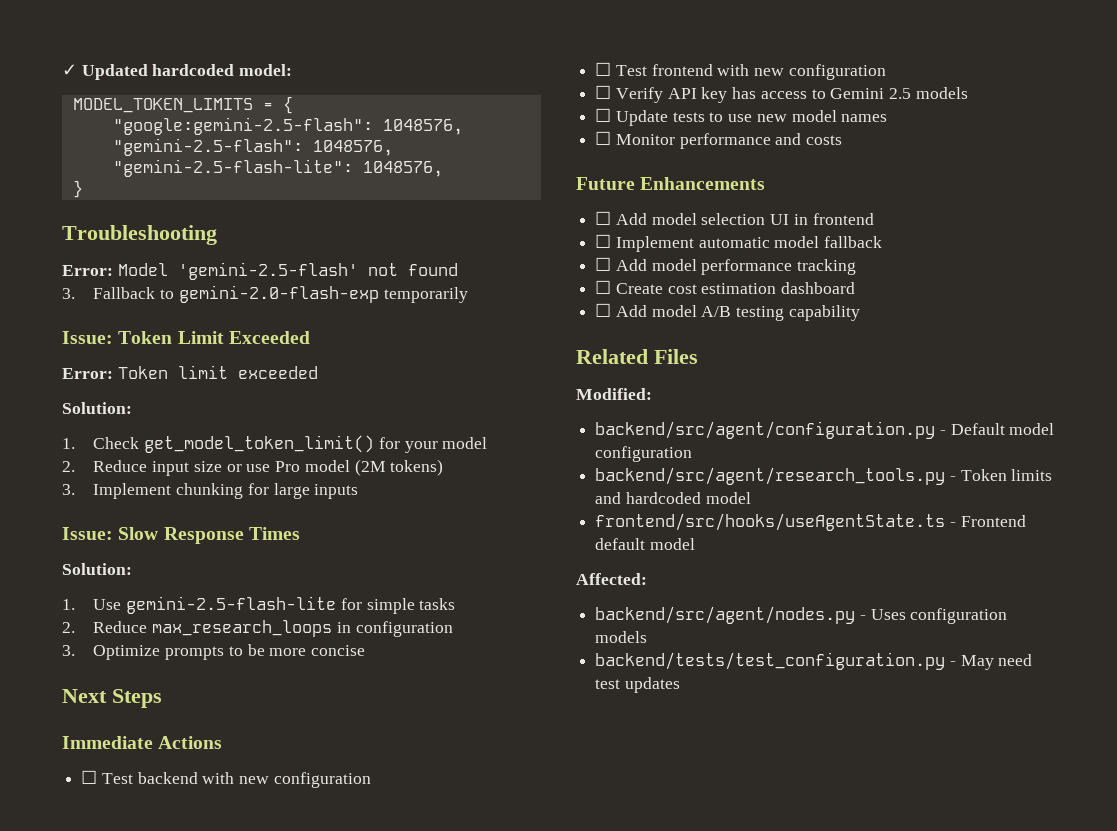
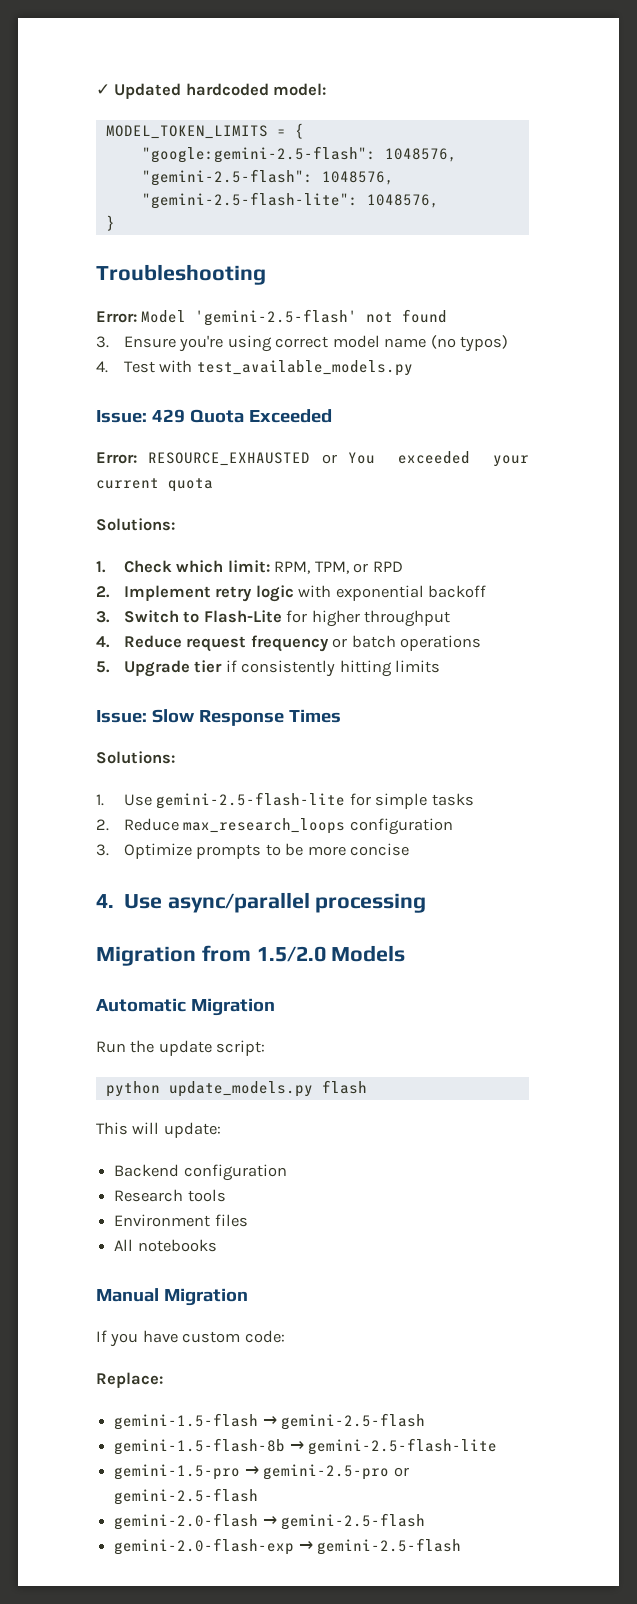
[93,285,468,303] [62,331,224,344] Fallback to gemini-2.0-flash-exp temporarily // Issue: Token Limit -> [123,335,508,352] [96,360,413,376] [96,409,244,423] Ensure you're using correct model name (no typos) // 4. Test with test_available_models.py // Issue: 429 Quota
[117,365,318,379] [62,402,132,414] [62,435,488,453] [62,459,444,476] [62,483,359,499] Token limit exceeded // Solution: // 1. Check get_model_token_limit() for your model // 2. Reduce input size or use Pro model (2M tokens) // 3. Implement chunking for large inputs -> [148,451,529,467] [96,478,213,492] [96,518,175,531] [96,560,403,574] [96,585,487,602] [96,610,451,627] [96,635,482,652] [96,660,441,677] RESOURCE_EXHAUSTED or You exceeded your current quota // Solutions: // 1. Check which limit: RPM, TPM, or RPD // 2. Implement retry logic with exponential backoff // 3. Switch to Flash-Lite for higher throughput // 4. Reduce request frequency or batch operations // 5. Upgrade tier if consistently hitting limits
[62,563,132,575] Solution: -> [96,751,175,764] Solutions:
[336,622,351,633] in -> (346, 826) none
[62,689,162,708] [62,736,223,749] [81,770,371,788] [595,62,886,80] [595,85,968,103] [595,108,888,126] [595,131,843,149] [576,177,766,190] [595,211,874,225] [595,234,883,252] [595,257,857,275] [595,280,856,294] [595,303,860,321] [576,349,698,364] [576,388,652,400] [595,421,1055,439] [595,446,693,462] [595,467,1053,485] [595,492,751,504] [595,513,1026,531] [595,538,695,550] [576,573,647,585] [595,606,1008,624] [595,631,648,643] [595,652,1033,670] [595,677,680,693] Next Steps // Immediate Actions // ☐ Test backend with new configuration // ☐ Test frontend with new configuration // ☐ Verify API key has access to Gemini 2.5 models // ☐ Update tests to use new model names // ☐ Monitor performance and costs // Future Enhancements // ☐ Add model selection UI in frontend // ☐ Implement automatic model fallback // ☐ Add model performance tracking // ☐ Create cost estimation dashboard // ☐ Add model A/B testing capability // Related Files // Modified: // backend/src/agent/configuration.py - Default model configuration // backend/src/agent/research_tools.py - Token limits and hardcoded model // frontend/src/hooks/useAgentState.ts - Frontend default model // Affected: // backend/src/agent/nodes.py - Uses configuration models // backend/tests/test_configuration.py - May need test updates -> [96,892,427,913] [96,945,406,966] [96,998,275,1016] [96,1040,266,1056] [105,1080,367,1097] [96,1122,221,1138] [114,1164,287,1181] [114,1189,226,1202] [114,1214,248,1227] [114,1239,217,1252] [96,1288,248,1306] [96,1330,285,1347] [96,1372,163,1388] [114,1413,426,1430] [114,1438,498,1455] [114,1464,409,1480] [114,1488,259,1505] [114,1513,426,1530] [114,1538,462,1555] 4. Use async/parallel processing // Migration from 1.5/2.0 Models // Automatic Migration // Run the update script: // python update_models.py flash // This will update: // Backend configuration // Research tools // Environment files // All notebooks // Manual Migration // If you have custom code: // Replace: // gemini-1.5-flash → gemini-2.5-flash // gemini-1.5-flash-8b → gemini-2.5-flash-lite // gemini-1.5-pro → gemini-2.5-pro or gemini-2.5-flash // gemini-2.0-flash → gemini-2.5-flash // gemini-2.0-flash-exp → gemini-2.5-flash

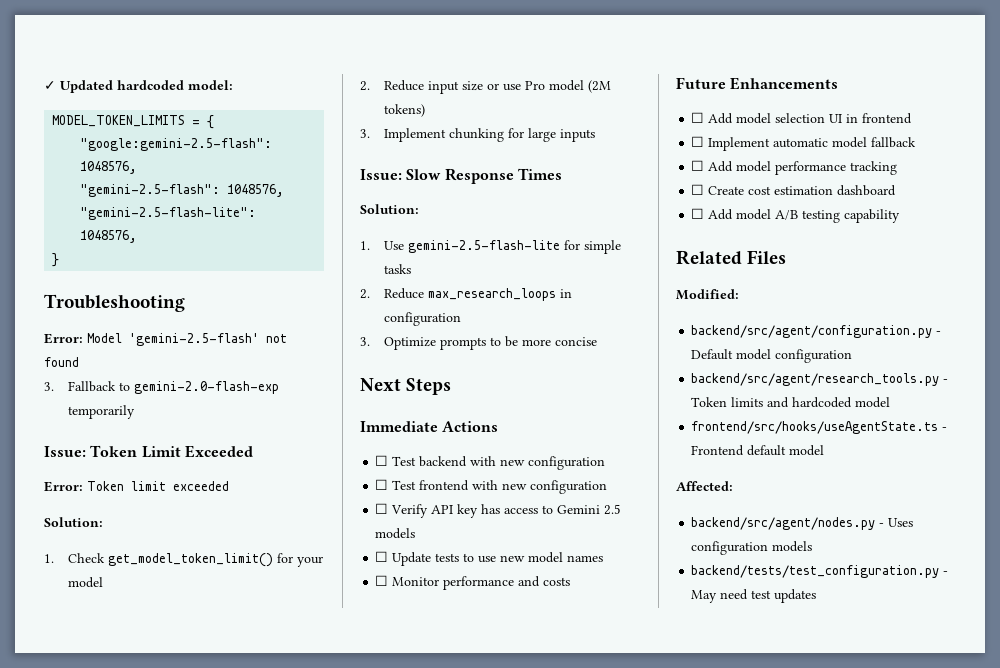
[123,335,508,352] [96,360,413,376] [96,409,244,423] Ensure you're using correct model name (no typos) // 4. Test with test_available_models.py // Issue: 429 Quota -> [68,381,280,394] [68,405,136,419] [44,445,181,458] Fallback to gemini-2.0-flash-exp temporarily // Issue: Token Limit
[148,451,529,467] [96,478,213,492] [96,518,175,531] [96,560,403,574] [96,585,487,602] [96,610,451,627] [96,635,482,652] [96,660,441,677] RESOURCE_EXHAUSTED or You exceeded your current quota // Solutions: // 1. Check which limit: RPM, TPM, or RPD // 2. Implement retry logic with exponential backoff // 3. Switch to Flash-Lite for higher throughput // 4. Reduce request frequency or batch operations // 5. Upgrade tier if consistently hitting limits -> [87,481,229,491] [44,517,103,527] [44,553,324,567] [68,577,104,588] [360,80,612,94] [384,104,426,117] [360,128,596,142] Token limit exceeded // Solution: // 1. Check get_model_token_limit() for your model // 2. Reduce input size or use Pro model (2M tokens) // 3. Implement chunking for large inputs
[96,751,175,764] Solutions: -> [360,204,419,214] Solution:
(346, 826) none -> [560,289,573,298] in
[96,892,427,913] [96,945,406,966] [96,998,275,1016] [96,1040,266,1056] [105,1080,367,1097] [96,1122,221,1138] [114,1164,287,1181] [114,1189,226,1202] [114,1214,248,1227] [114,1239,217,1252] [96,1288,248,1306] [96,1330,285,1347] [96,1372,163,1388] [114,1413,426,1430] [114,1438,498,1455] [114,1464,409,1480] [114,1488,259,1505] [114,1513,426,1530] [114,1538,462,1555] 4. Use async/parallel processing // Migration from 1.5/2.0 Models // Automatic Migration // Run the update script: // python update_models.py flash // This will update: // Backend configuration // Research tools // Environment files // All notebooks // Manual Migration // If you have custom code: // Replace: // gemini-1.5-flash → gemini-2.5-flash // gemini-1.5-flash-8b → gemini-2.5-flash-lite // gemini-1.5-pro → gemini-2.5-pro or gemini-2.5-flash // gemini-2.0-flash → gemini-2.5-flash // gemini-2.0-flash-exp → gemini-2.5-flash -> [360,378,452,395] [360,421,499,432] [375,455,606,470] [375,479,608,494] [375,503,622,518] [375,528,416,539] [375,551,604,566] [375,575,571,590] [676,77,839,90] [691,112,913,124] [691,136,917,151] [691,160,898,175] [691,184,897,196] [691,208,901,223] [676,250,787,265] [676,289,739,300] [691,325,942,338] [691,349,853,363] [691,373,949,386] [691,397,891,408] [691,421,948,434] [691,445,825,456] [676,481,733,491] [691,517,914,530] [691,541,813,555] [691,565,949,578] [691,589,817,603] Next Steps // Immediate Actions // ☐ Test backend with new configuration // ☐ Test frontend with new configuration // ☐ Verify API key has access to Gemini 2.5 models // ☐ Update tests to use new model names // ☐ Monitor performance and costs // Future Enhancements // ☐ Add model selection UI in frontend // ☐ Implement automatic model fallback // ☐ Add model performance tracking // ☐ Create cost estimation dashboard // ☐ Add model A/B testing capability // Related Files // Modified: // backend/src/agent/configuration.py - Default model configuration // backend/src/agent/research_tools.py - Token limits and hardcoded model // frontend/src/hooks/useAgentState.ts - Frontend default model // Affected: // backend/src/agent/nodes.py - Uses configuration models // backend/tests/test_configuration.py - May need test updates

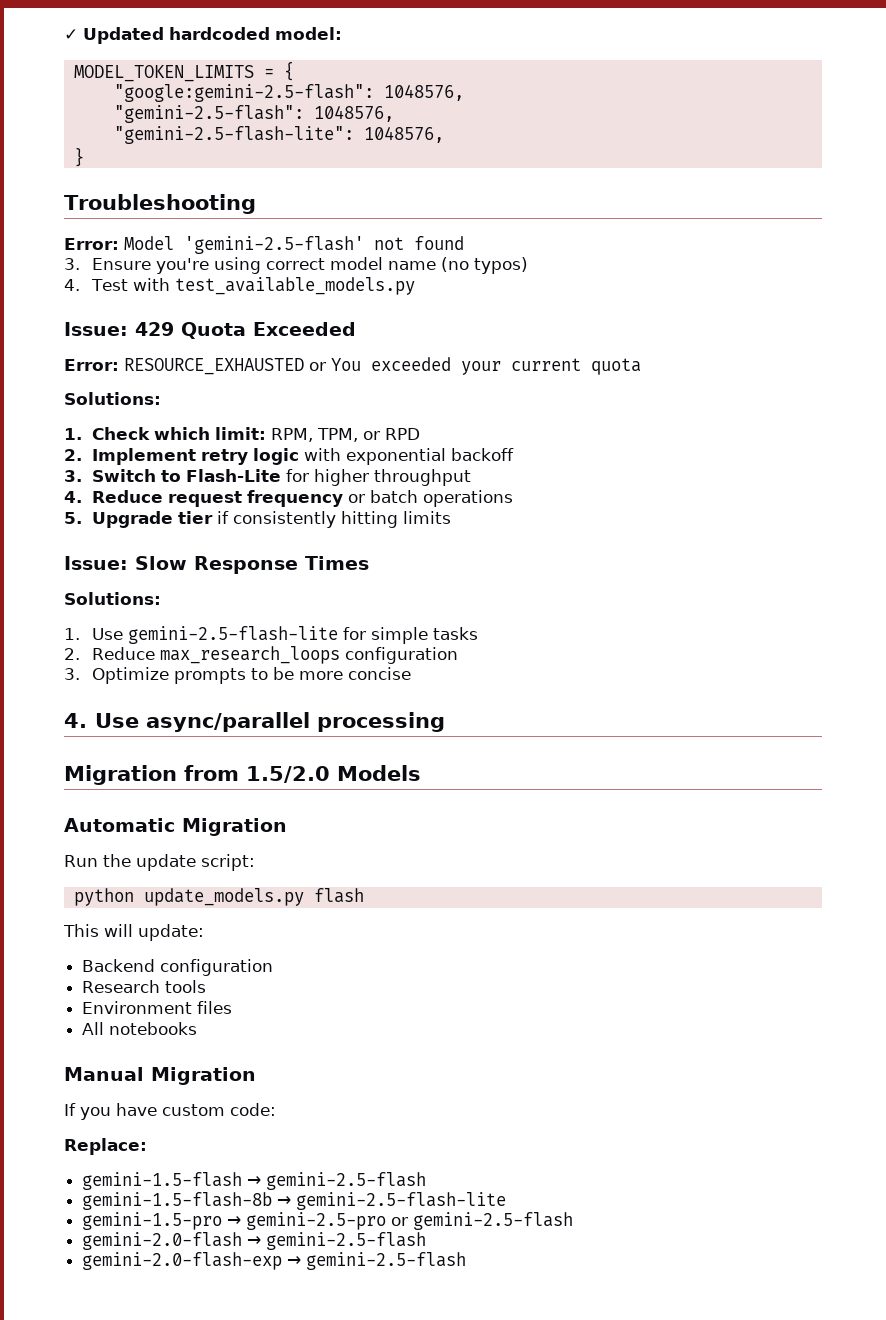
[68,381,280,394] [68,405,136,419] [44,445,181,458] Fallback to gemini-2.0-flash-exp temporarily // Issue: Token Limit -> [91,257,528,274] [64,277,415,295] [64,322,246,339] Ensure you're using correct model name (no typos) // 4. Test with test_available_models.py // Issue: 429 Quota
[87,481,229,491] [44,517,103,527] [44,553,324,567] [68,577,104,588] [360,80,612,94] [384,104,426,117] [360,128,596,142] Token limit exceeded // Solution: // 1. Check get_model_token_limit() for your model // 2. Reduce input size or use Pro model (2M tokens) // 3. Implement chunking for large inputs -> [124,357,641,375] [64,392,161,405] [64,427,420,442] [64,448,514,465] [64,469,471,486] [64,490,513,507] [64,511,451,528] RESOURCE_EXHAUSTED or You exceeded your current quota // Solutions: // 1. Check which limit: RPM, TPM, or RPD // 2. Implement retry logic with exponential backoff // 3. Switch to Flash-Lite for higher throughput // 4. Reduce request frequency or batch operations // 5. Upgrade tier if consistently hitting limits
[360,204,419,214] Solution: -> [64,592,161,605] Solutions:
[560,289,573,298] in -> (340, 655) none
[360,378,452,395] [360,421,499,432] [375,455,606,470] [375,479,608,494] [375,503,622,518] [375,528,416,539] [375,551,604,566] [375,575,571,590] [676,77,839,90] [691,112,913,124] [691,136,917,151] [691,160,898,175] [691,184,897,196] [691,208,901,223] [676,250,787,265] [676,289,739,300] [691,325,942,338] [691,349,853,363] [691,373,949,386] [691,397,891,408] [691,421,948,434] [691,445,825,456] [676,481,733,491] [691,517,914,530] [691,541,813,555] [691,565,949,578] [691,589,817,603] Next Steps // Immediate Actions // ☐ Test backend with new configuration // ☐ Test frontend with new configuration // ☐ Verify API key has access to Gemini 2.5 models // ☐ Update tests to use new model names // ☐ Monitor performance and costs // Future Enhancements // ☐ Add model selection UI in frontend // ☐ Implement automatic model fallback // ☐ Add model performance tracking // ☐ Create cost estimation dashboard // ☐ Add model A/B testing capability // Related Files // Modified: // backend/src/agent/configuration.py - Default model configuration // backend/src/agent/research_tools.py - Token limits and hardcoded model // frontend/src/hooks/useAgentState.ts - Frontend default model // Affected: // backend/src/agent/nodes.py - Uses configuration models // backend/tests/test_configuration.py - May need test updates -> [64,712,446,732] [64,765,421,785] [64,818,287,836] [64,854,255,871] [73,888,364,906] [63,924,204,941] [82,959,274,976] [82,980,207,993] [82,1001,233,1014] [82,1022,198,1035] [64,1067,256,1085] [64,1103,276,1120] [64,1138,147,1155] [82,1172,427,1190] [82,1192,507,1210] [82,1212,574,1230] [82,1232,427,1250] [82,1252,467,1270] 4. Use async/parallel processing // Migration from 1.5/2.0 Models // Automatic Migration // Run the update script: // python update_models.py flash // This will update: // Backend configuration // Research tools // Environment files // All notebooks // Manual Migration // If you have custom code: // Replace: // gemini-1.5-flash → gemini-2.5-flash // gemini-1.5-flash-8b → gemini-2.5-flash-lite // gemini-1.5-pro → gemini-2.5-pro or gemini-2.5-flash // gemini-2.0-flash → gemini-2.5-flash // gemini-2.0-flash-exp → gemini-2.5-flash

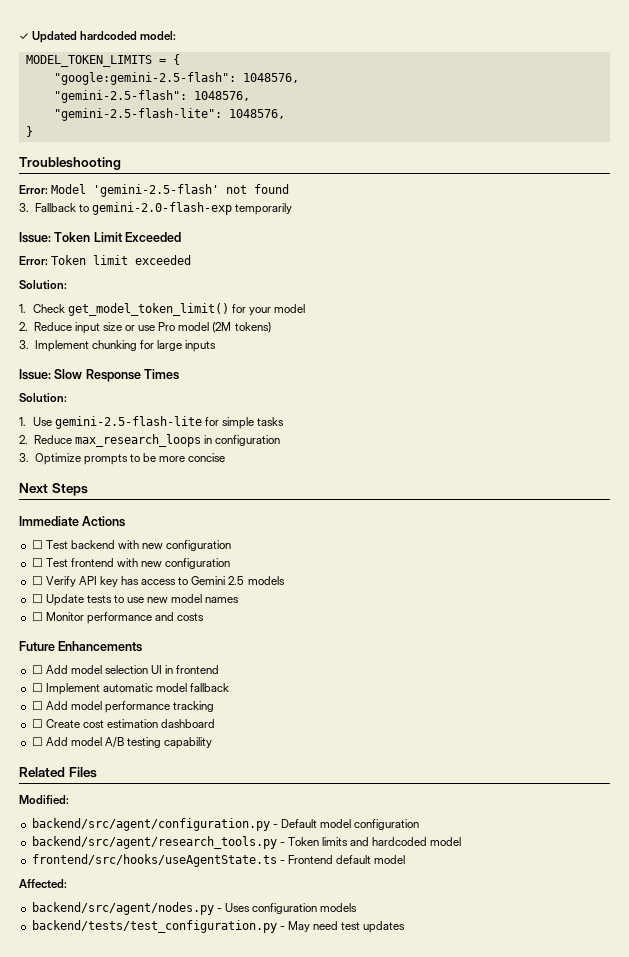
[91,257,528,274] [64,277,415,295] [64,322,246,339] Ensure you're using correct model name (no typos) // 4. Test with test_available_models.py // Issue: 429 Quota -> [34,202,293,215] [19,232,123,243] Fallback to gemini-2.0-flash-exp temporarily // Issue: Token Limit
[124,357,641,375] [64,392,161,405] [64,427,420,442] [64,448,514,465] [64,469,471,486] [64,490,513,507] [64,511,451,528] RESOURCE_EXHAUSTED or You exceeded your current quota // Solutions: // 1. Check which limit: RPM, TPM, or RPD // 2. Implement retry logic with exponential backoff // 3. Switch to Flash-Lite for higher throughput // 4. Reduce request frequency or batch operations // 5. Upgrade tier if consistently hitting limits -> [51,255,192,265] [19,280,67,289] [19,303,306,316] [19,322,271,334] [19,340,217,352] Token limit exceeded // Solution: // 1. Check get_model_token_limit() for your model // 2. Reduce input size or use Pro model (2M tokens) // 3. Implement chunking for large inputs
[64,592,161,605] Solutions: -> [19,393,67,402] Solution:
(340, 655) none -> [203,435,212,444] in
[64,712,446,732] [64,765,421,785] [64,818,287,836] [64,854,255,871] [73,888,364,906] [63,924,204,941] [82,959,274,976] [82,980,207,993] [82,1001,233,1014] [82,1022,198,1035] [64,1067,256,1085] [64,1103,276,1120] [64,1138,147,1155] [82,1172,427,1190] [82,1192,507,1210] [82,1212,574,1230] [82,1232,427,1250] [82,1252,467,1270] 4. Use async/parallel processing // Migration from 1.5/2.0 Models // Automatic Migration // Run the update script: // python update_models.py flash // This will update: // Backend configuration // Research tools // Environment files // All notebooks // Manual Migration // If you have custom code: // Replace: // gemini-1.5-flash → gemini-2.5-flash // gemini-1.5-flash-8b → gemini-2.5-flash-lite // gemini-1.5-pro → gemini-2.5-pro or gemini-2.5-flash // gemini-2.0-flash → gemini-2.5-flash // gemini-2.0-flash-exp → gemini-2.5-flash -> [19,483,88,496] [19,516,126,527] [31,540,232,551] [31,558,231,569] [31,576,285,587] [31,594,240,606] [31,612,205,624] [19,641,143,652] [31,665,220,674] [31,683,230,695] [31,701,215,713] [31,719,216,728] [31,737,213,749] [19,767,97,778] [19,795,69,804] [31,818,420,831] [31,836,462,849] [31,854,406,867] [19,879,67,888] [31,902,358,915] [31,920,406,933] Next Steps // Immediate Actions // ☐ Test backend with new configuration // ☐ Test frontend with new configuration // ☐ Verify API key has access to Gemini 2.5 models // ☐ Update tests to use new model names // ☐ Monitor performance and costs // Future Enhancements // ☐ Add model selection UI in frontend // ☐ Implement automatic model fallback // ☐ Add model performance tracking // ☐ Create cost estimation dashboard // ☐ Add model A/B testing capability // Related Files // Modified: // backend/src/agent/configuration.py - Default model configuration // backend/src/agent/research_tools.py - Token limits and hardcoded model // frontend/src/hooks/useAgentState.ts - Frontend default model // Affected: // backend/src/agent/nodes.py - Uses configuration models // backend/tests/test_configuration.py - May need test updates

